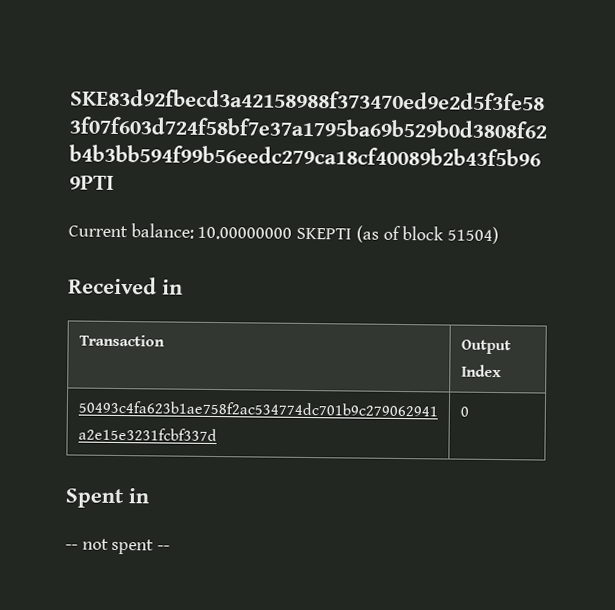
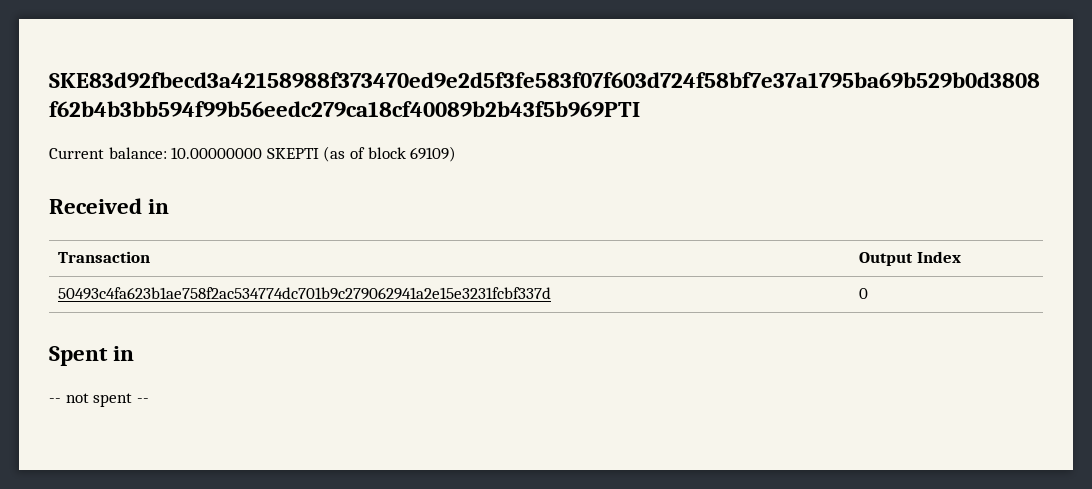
[447,226,500,245] 51504) -> [410,146,457,162] 69109)

